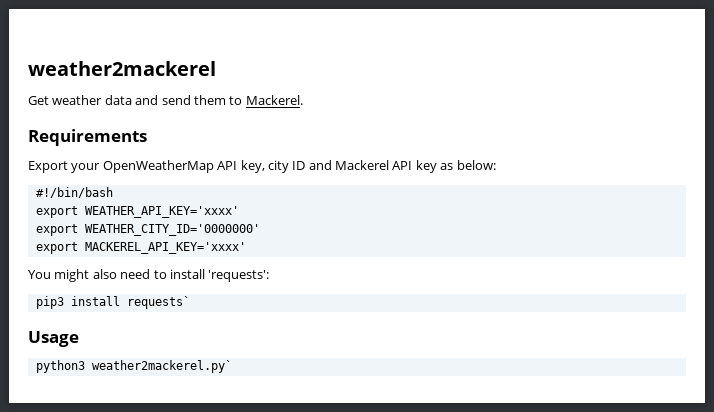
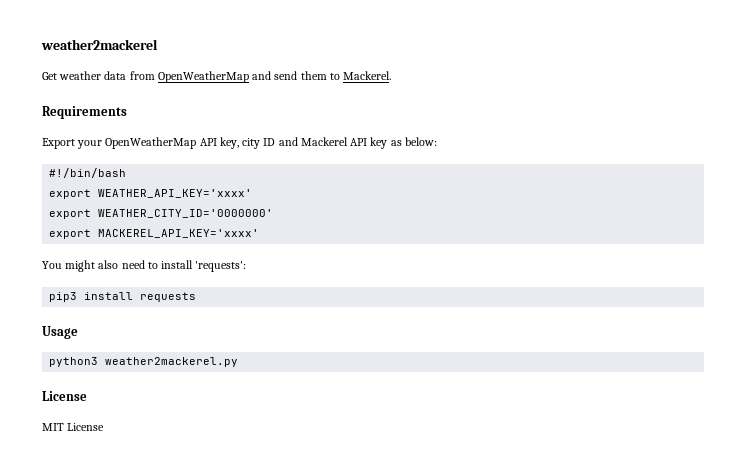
(132, 100) none -> [129,71,249,83] from OpenWeatherMap
[126,296,190,309] requests` -> [140,292,197,302] requests
[91,360,232,373] weather2mackerel.py` -> [105,357,239,367] [42,391,87,401] [42,423,105,431] weather2mackerel.py // License // MIT License

